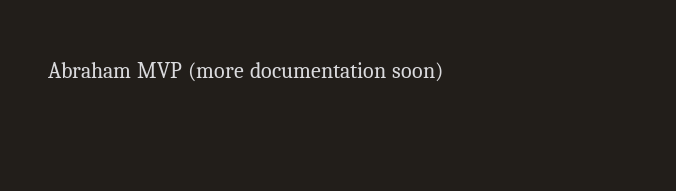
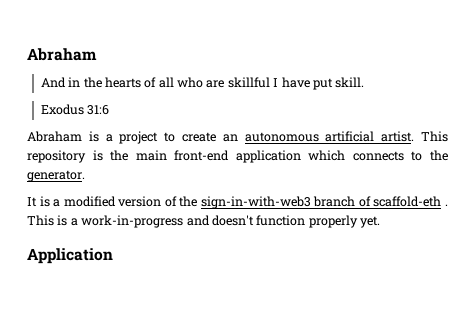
[48,62,443,82] Abraham MVP (more documentation soon) -> [27,48,97,61] [40,77,365,90] [40,104,110,115] [27,131,449,144] [27,150,448,163] [27,170,85,182] [27,196,448,209] [27,215,380,228] [27,248,113,264] Abraham // And in the hearts of all who are skillful I have put skill. // Exodus 31:6 // Abraham is a project to create an autonomous artificial artist. This repository is the main front-end application which connects to the generator. // It is a modified version of the sign-in-with-web3 branch of scaffold-eth . This is a work-in-progress and doesn't function properly yet. // Application

